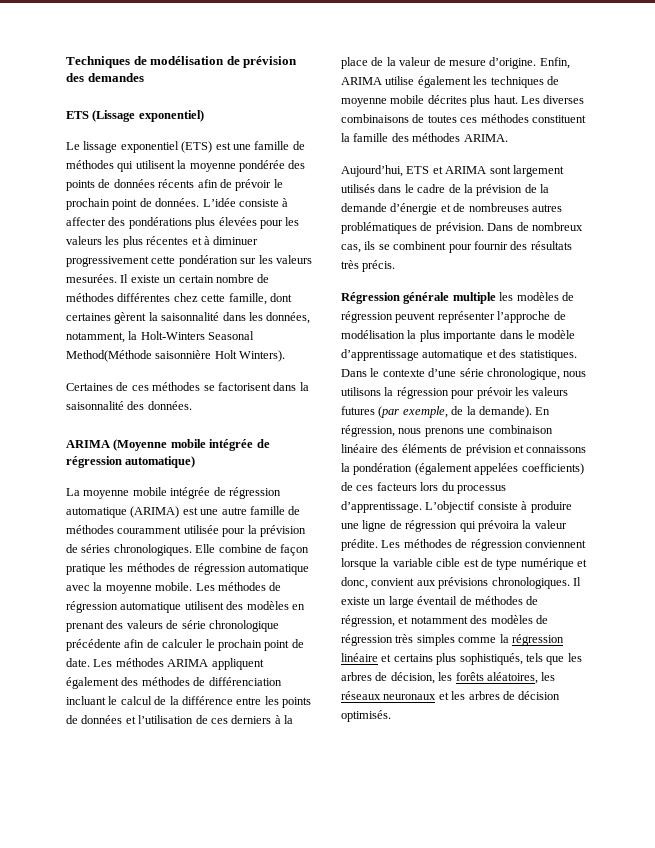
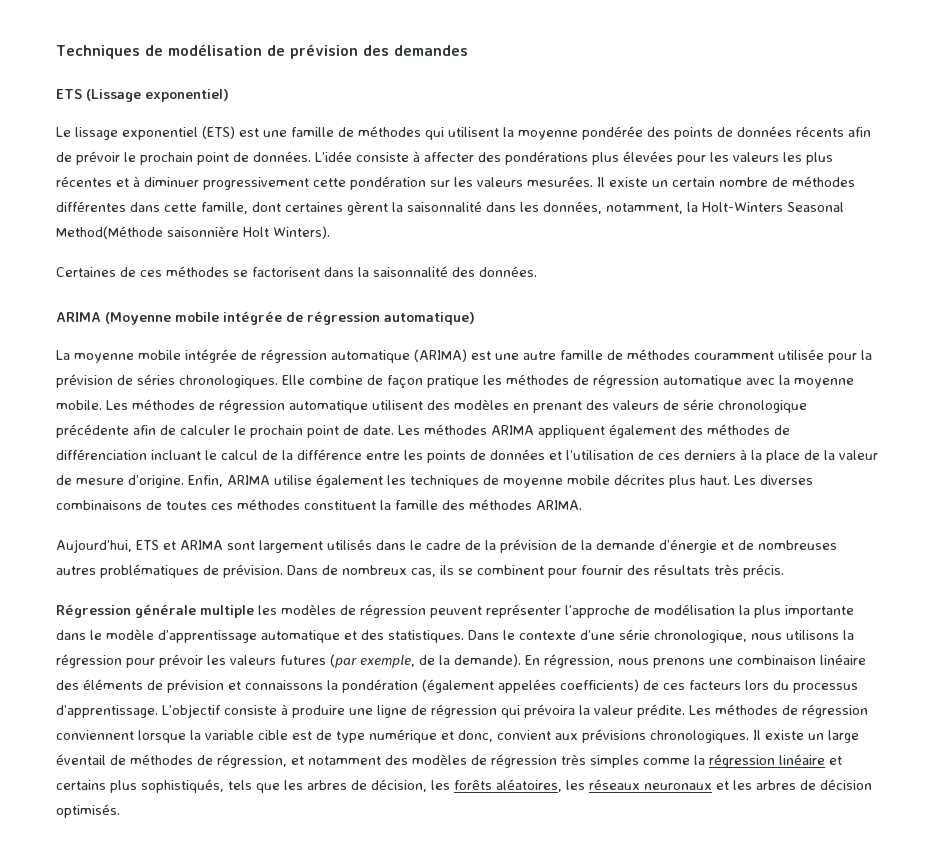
[173,293,198,302] chez -> [130,202,160,212] dans

